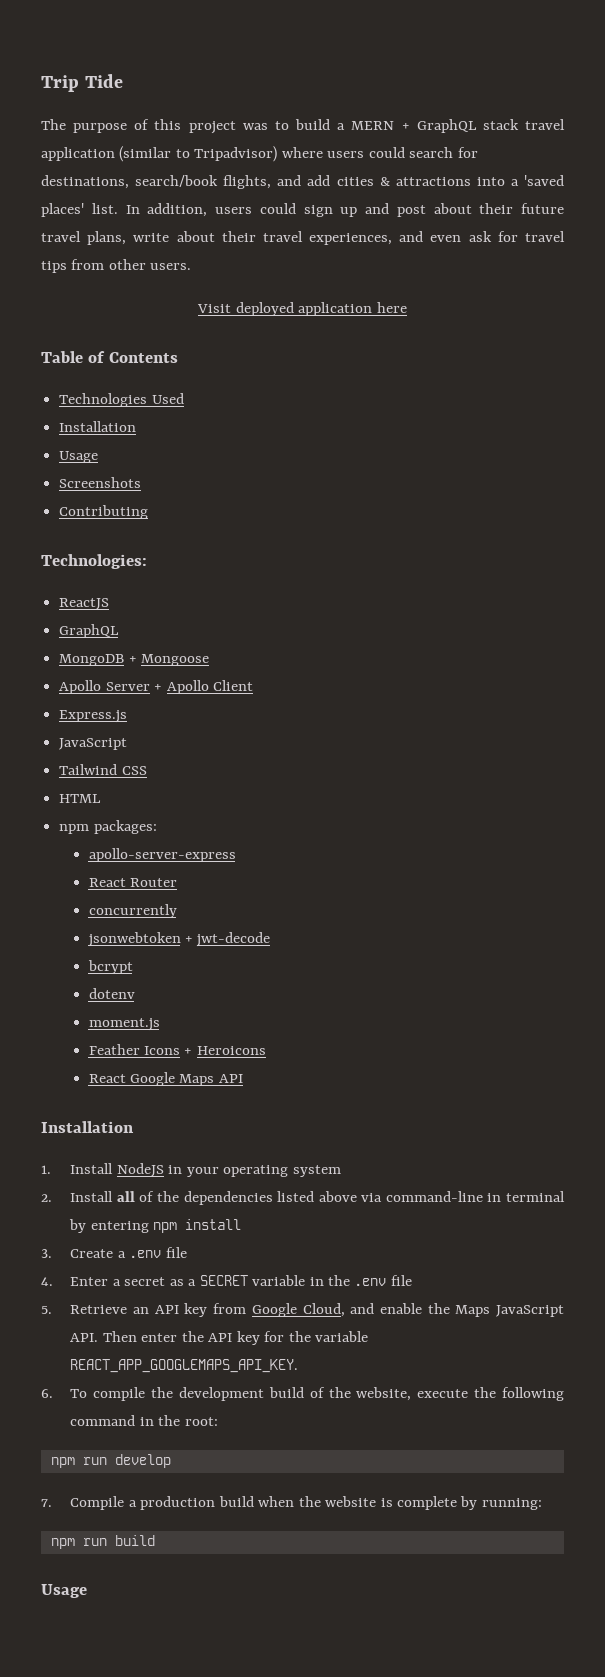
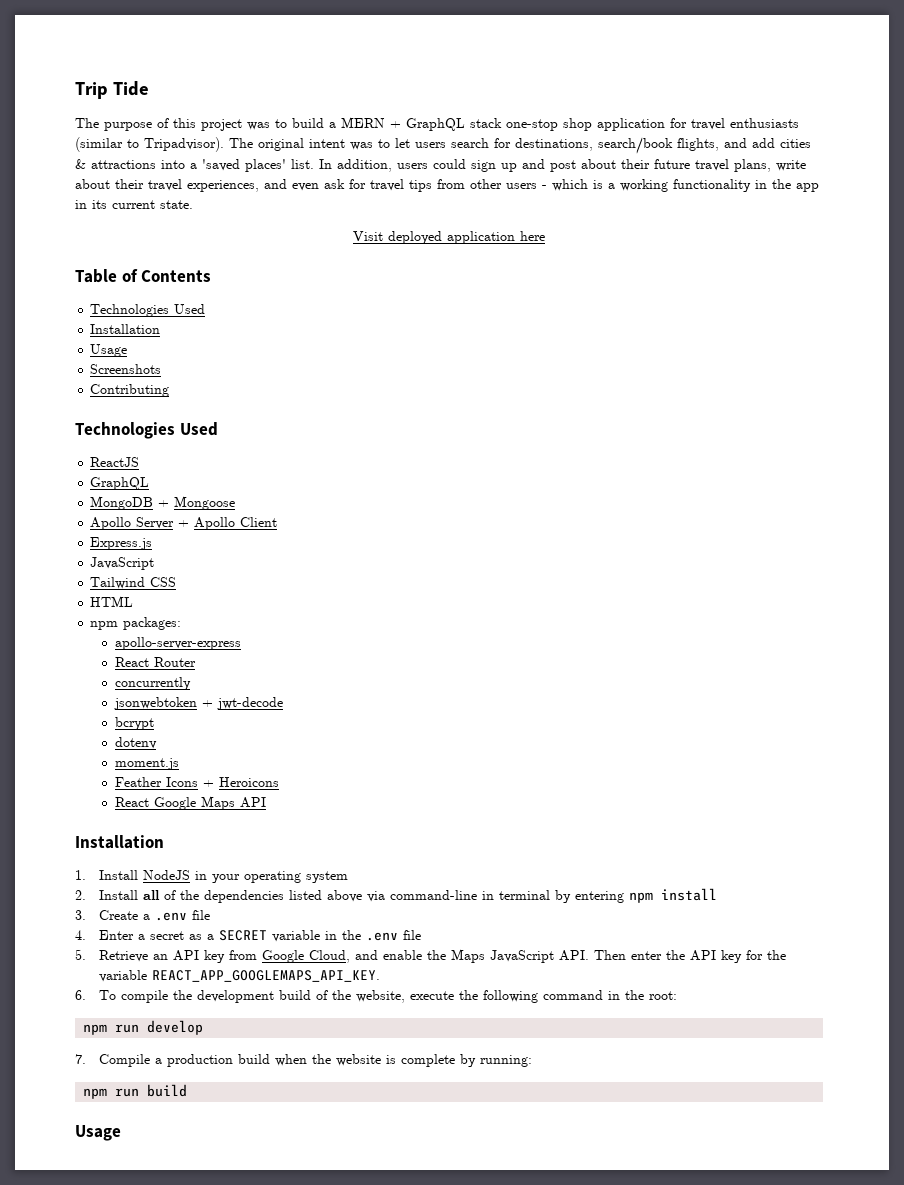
[524,119,565,130] [41,146,405,162] travel application (similar to Tripadvisor) where users could -> [506,118,799,131] [75,137,446,152] one-stop shop application for travel enthusiasts (similar to Tripadvisor). The original intent was to let users
[150,263,192,270] users. -> [506,179,819,192] [75,200,193,209] users - which is a working functionality in the app in its current state.
[41,554,147,569] Technologies: -> [75,422,218,439] Technologies Used

